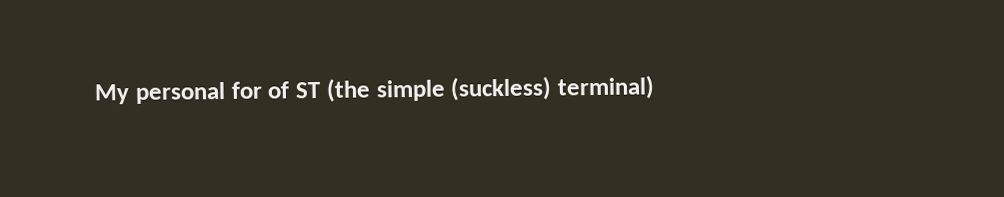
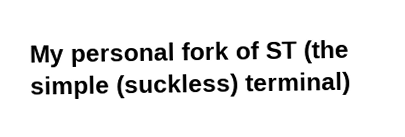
[230,81,262,99] for -> [181,41,229,61] fork

